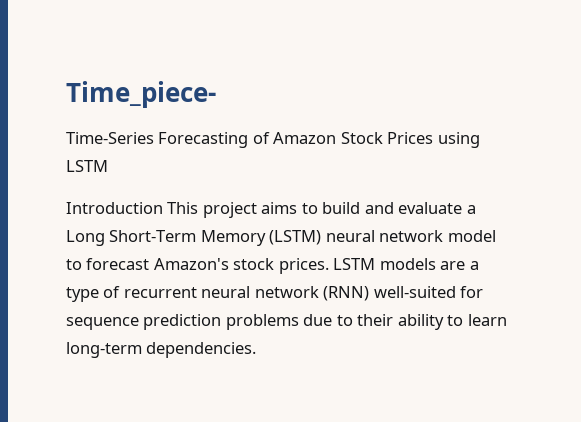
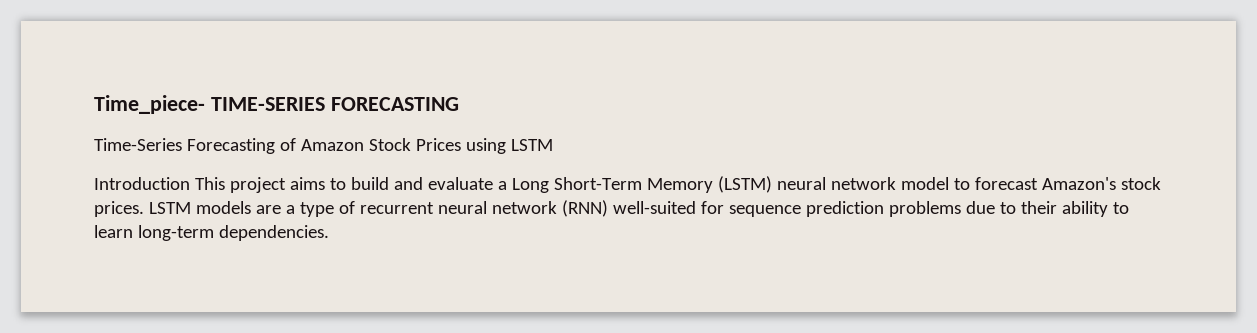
(216, 94) none -> [210,97,459,111] TIME-SERIES FORECASTING

